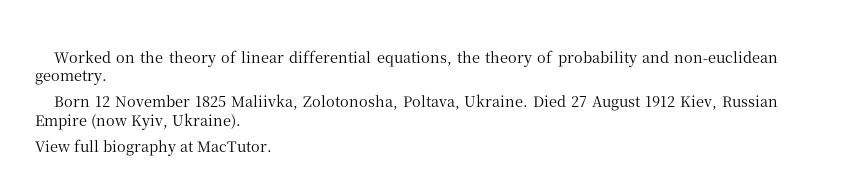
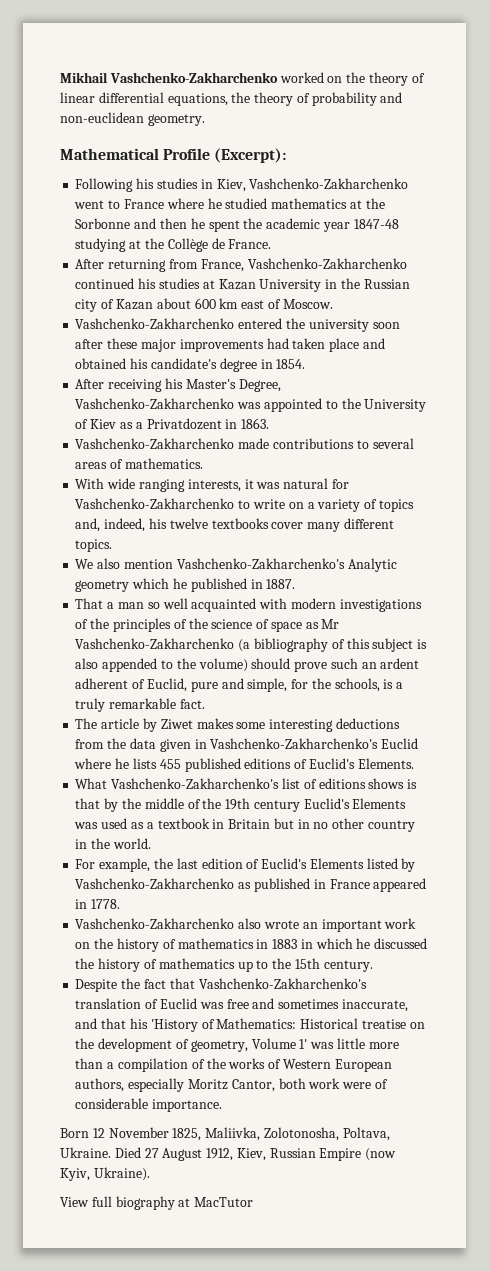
[53,50,111,63] Worked -> [60,72,324,83] Mikhail Vashchenko-Zakharchenko worked
(107, 77) none -> [60,148,287,163] [75,178,409,192] [74,198,385,209] [75,218,399,232] [75,238,272,252] [75,258,407,272] [75,278,410,292] [75,298,333,312] [75,318,400,332] [75,338,385,352] [75,358,306,372] [75,378,281,392] [75,398,427,412] [75,418,270,430] [75,438,414,449] [75,458,203,469] [75,478,349,492] [75,498,414,512] [75,518,394,532] [75,539,113,552] [75,558,397,572] [75,578,296,592] [75,598,422,612] [75,618,340,632] [75,638,428,652] [75,658,420,672] [75,678,404,692] [75,698,205,712] [75,718,400,732] [75,738,419,752] [74,758,414,772] [75,778,418,789] [75,798,407,812] [74,818,415,832] [75,838,151,849] [75,858,416,872] [75,878,427,892] [75,899,121,909] [75,918,417,932] [75,938,428,952] [75,958,373,972] [75,978,367,992] [75,998,408,1012] [75,1018,425,1032] [75,1038,399,1052] [75,1058,392,1072] [75,1078,388,1092] [75,1098,223,1112] // Mathematical Profile (Excerpt): // Following his studies in Kiev, Vashchenko-Zakharchenko went to France where he studied mathematics at the Sorbonne and then he spent the academic year 1847-48 studying at the Collège de France. // After returning from France, Vashchenko-Zakharchenko continued his studies at Kazan University in the Russian city of Kazan about 600 km east of Moscow. // Vashchenko-Zakharchenko entered the university soon after these major improvements had taken place and obtained his candidate's degree in 1854. // After receiving his Master's Degree, Vashchenko-Zakharchenko was appointed to the University of Kiev as a Privatdozent in 1863. // Vashchenko-Zakharchenko made contributions to several areas of mathematics. // With wide ranging interests, it was natural for Vashchenko-Zakharchenko to write on a variety of topics and, indeed, his twelve textbooks cover many different topics. // We also mention Vashchenko-Zakharchenko's Analytic geometry which he published in 1887. // That a man so well acquainted with modern investigations of the principles of the science of space as Mr Vashchenko-Zakharchenko (a bibliography of this subject is also appended to the volume) should prove such an ardent adherent of Euclid, pure and simple, for the schools, is a truly remarkable fact. // The article by Ziwet makes some interesting deductions from the data given in Vashchenko-Zakharchenko's Euclid where he lists 455 published editions of Euclid's Elements. // What Vashchenko-Zakharchenko's list of editions shows is that by the middle of the 19th century Euclid's Elements was used as a textbook in Britain but in no other country in the world. // For example, the last edition of Euclid's Elements listed by Vashchenko-Zakharchenko as published in France appeared in 1778. // Vashchenko-Zakharchenko also wrote an important work on the history of mathematics in 1883 in which he discussed the history of mathematics up to the 15th century. // Despite the fact that Vashchenko-Zakharchenko's translation of Euclid was free and sometimes inaccurate, and that his 'History of Mathematics: Historical treatise on the development of geometry, Volume 1' was little more than a compilation of the works of Western European authors, especially Moritz Cantor, both work were of considerable importance.
[194,96,226,107] 1825 -> [172,1128,202,1141] 1825,
[645,96,676,107] 1912 -> [206,1148,234,1161] 1912,
[197,141,272,152] MacTutor. -> [194,1197,254,1207] MacTutor

